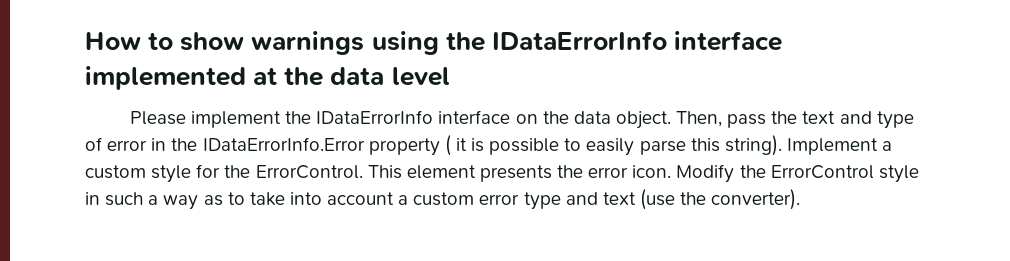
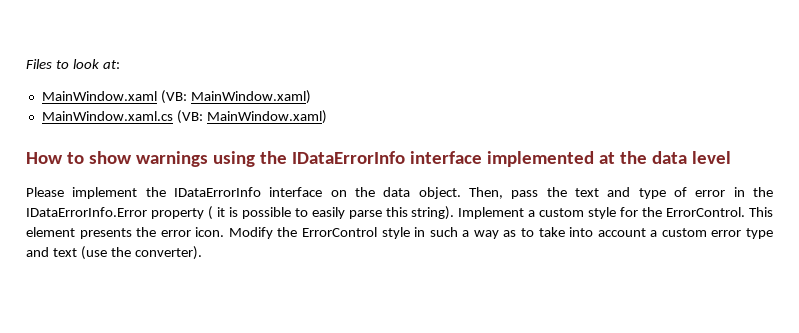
(85, 41) none -> [26,59,120,69] [41,90,311,104] [41,110,327,124] Files to look at: // MainWindow.xaml (VB: MainWindow.xaml) // MainWindow.xaml.cs (VB: MainWindow.xaml) //

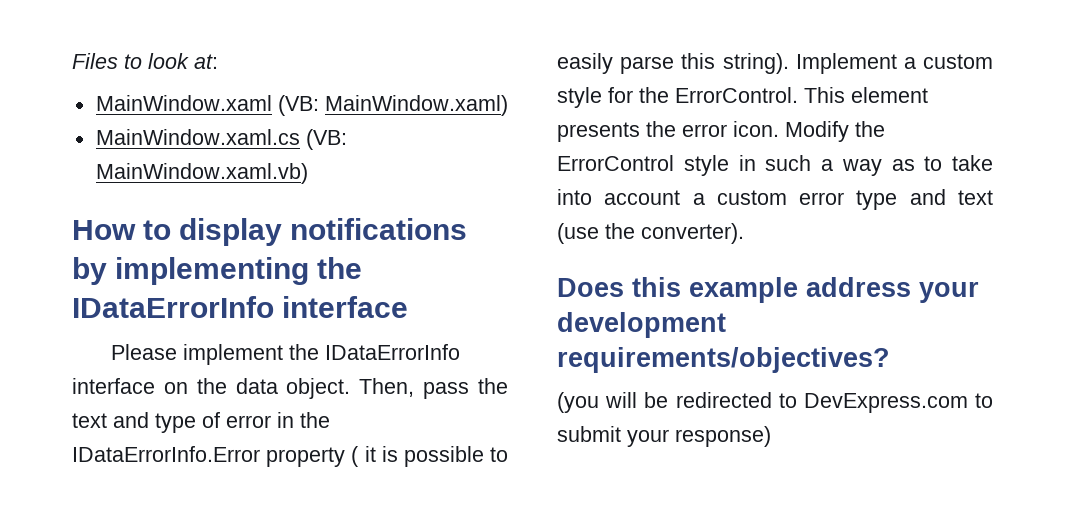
[206,110,327,124] MainWindow.xaml) -> [95,163,308,184] MainWindow.xaml.vb)
[88,151,731,167] show warnings using the IDataErrorInfo interface implemented at the data level -> [179,218,468,246] [72,257,363,285] [72,296,409,318] display notifications by implementing the IDataErrorInfo interface
(202, 253) none -> [557,277,979,303] [557,312,726,338] [557,347,890,373] [557,392,993,413] [557,426,771,447] // Does this example address your development requirements/objectives? // (you will be redirected to DevExpress.com to submit your response)

